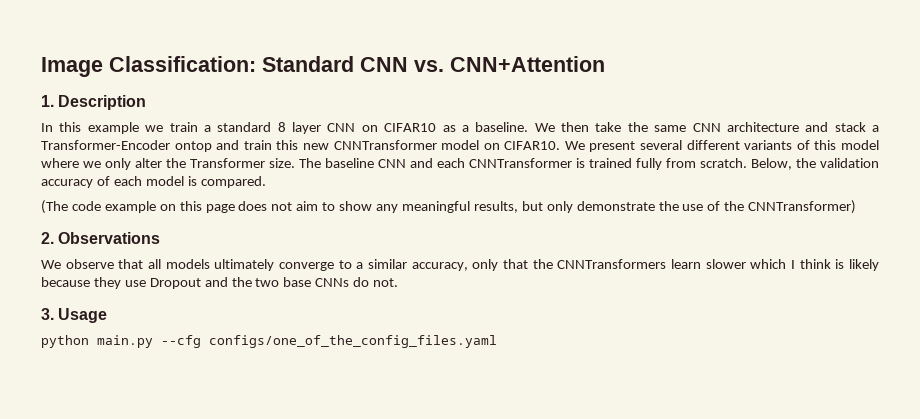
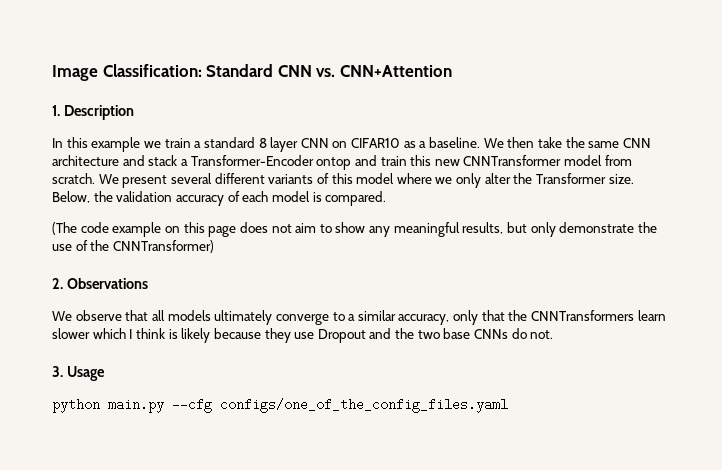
[483,141,561,150] on CIFAR10. -> [604,155,632,166] [52,173,95,184] from scratch.
[299,158,747,170] The baseline CNN and each CNNTransformer is trained fully from scratch. -> (634, 179) none

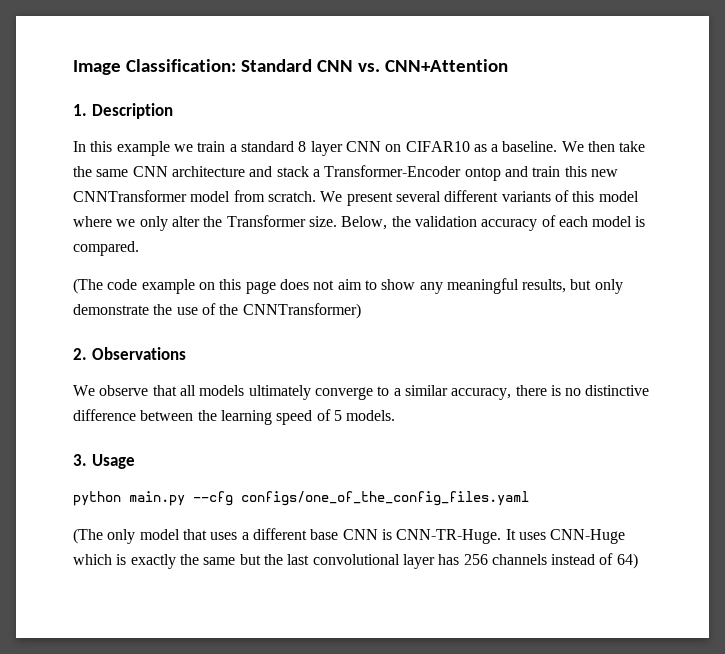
[453,310,666,325] [52,328,554,343] only that the CNNTransformers learn slower which I think is likely because they use Dropout and the two base CNNs do not. -> [515,385,650,396] [73,409,396,425] there is no distinctive difference between the learning speed of 5 models.
(508, 405) none -> [73,528,626,544] [73,553,638,569] // (The only model that uses a different base CNN is CNN-TR-Huge. It uses CNN-Huge which is exactly the same but the last convolutional layer has 256 channels instead of 64)

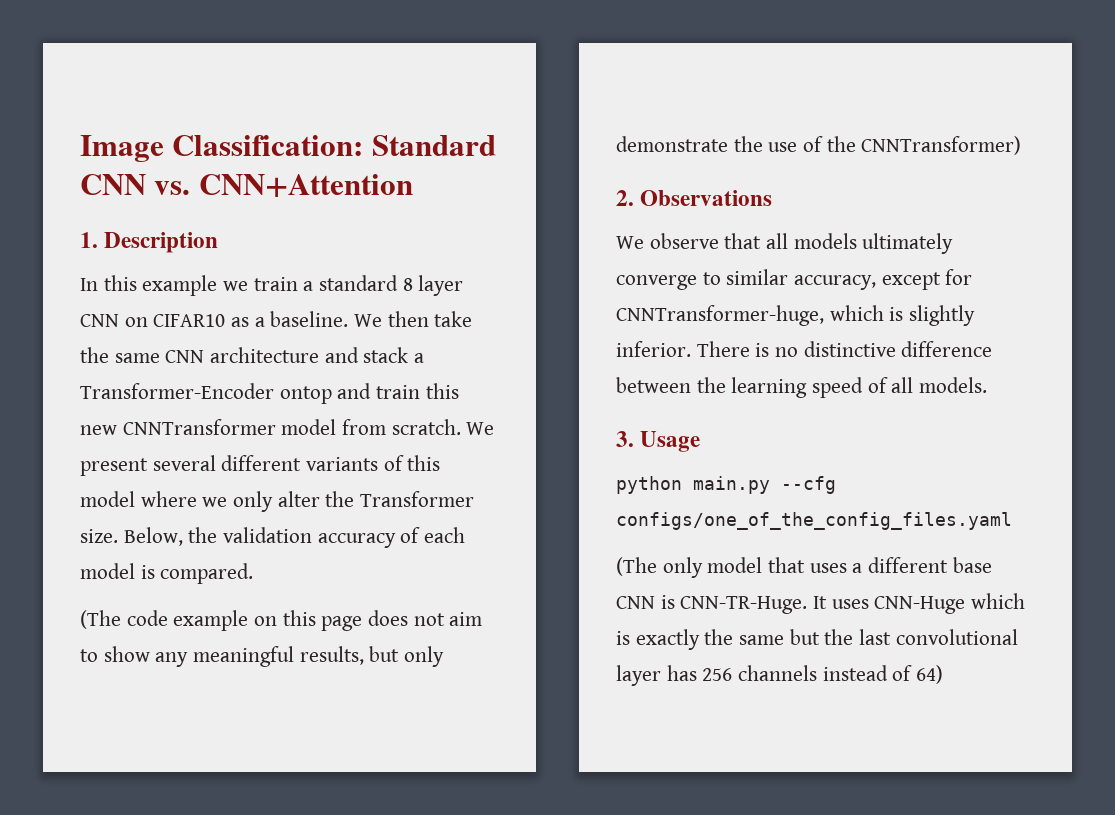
[393,388,401,396] a -> (721, 278) none
[515,385,547,396] there -> [881,269,973,290] [616,305,976,326] [616,341,750,357] except for CNNTransformer-huge, which is slightly inferior. There
[333,410,342,421] 5 -> [891,377,914,393] all

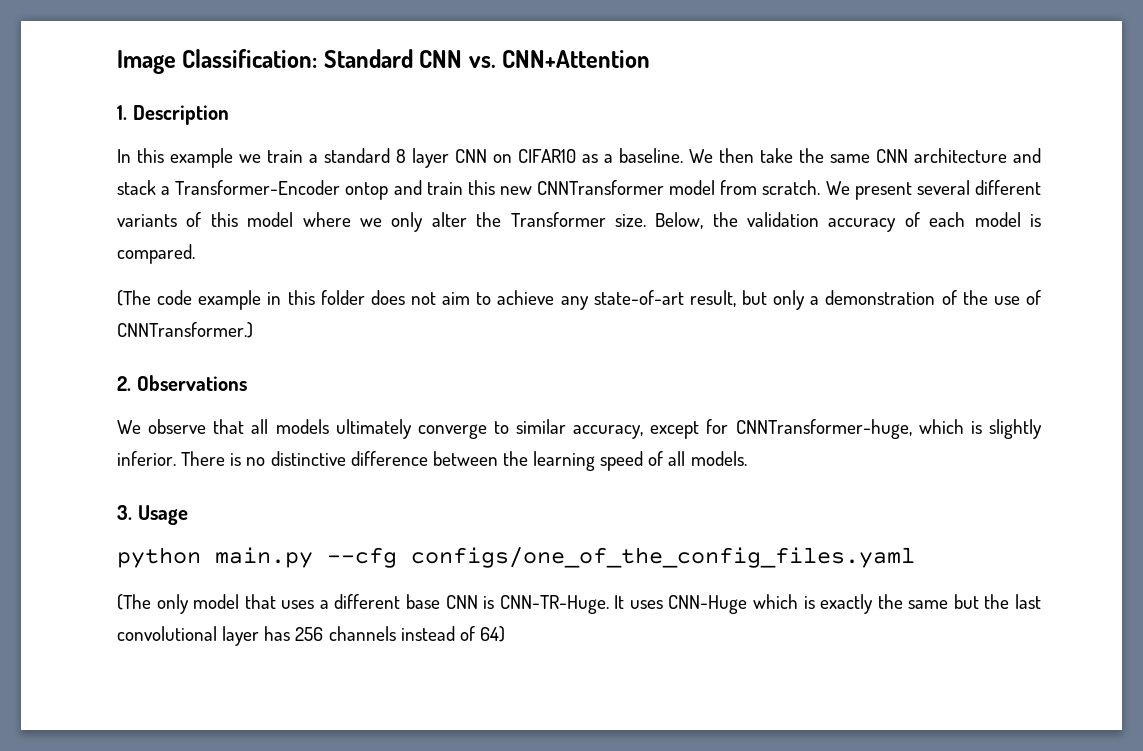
[254,610,363,631] on this page -> [267,290,365,305] in this folder
[103,646,445,667] [616,136,728,152] show any meaningful results, but only demonstrate -> [497,290,957,310] achieve any state-of-art result, but only a demonstration of
[826,136,1022,155] the CNNTransformer) -> [117,322,253,338] CNNTransformer.)

